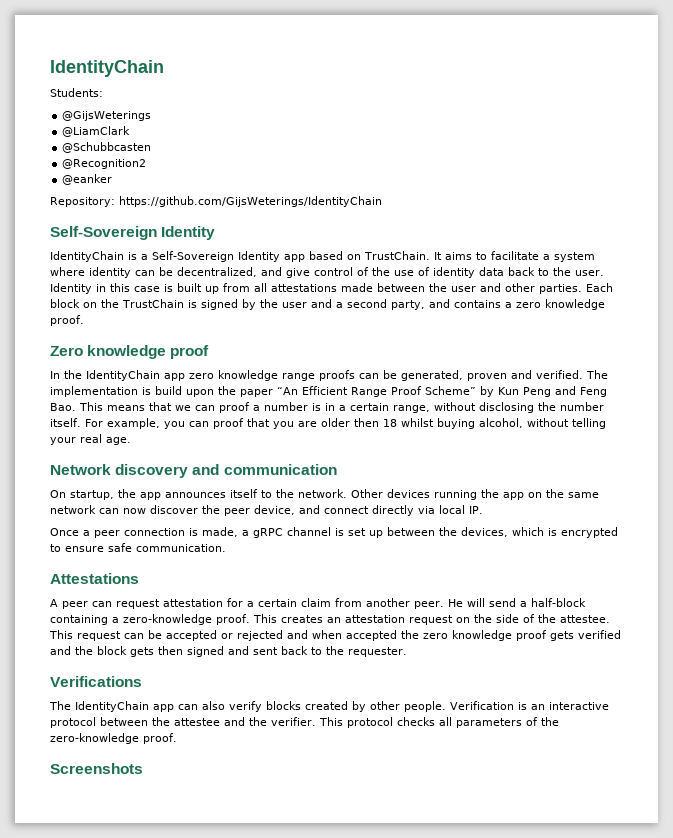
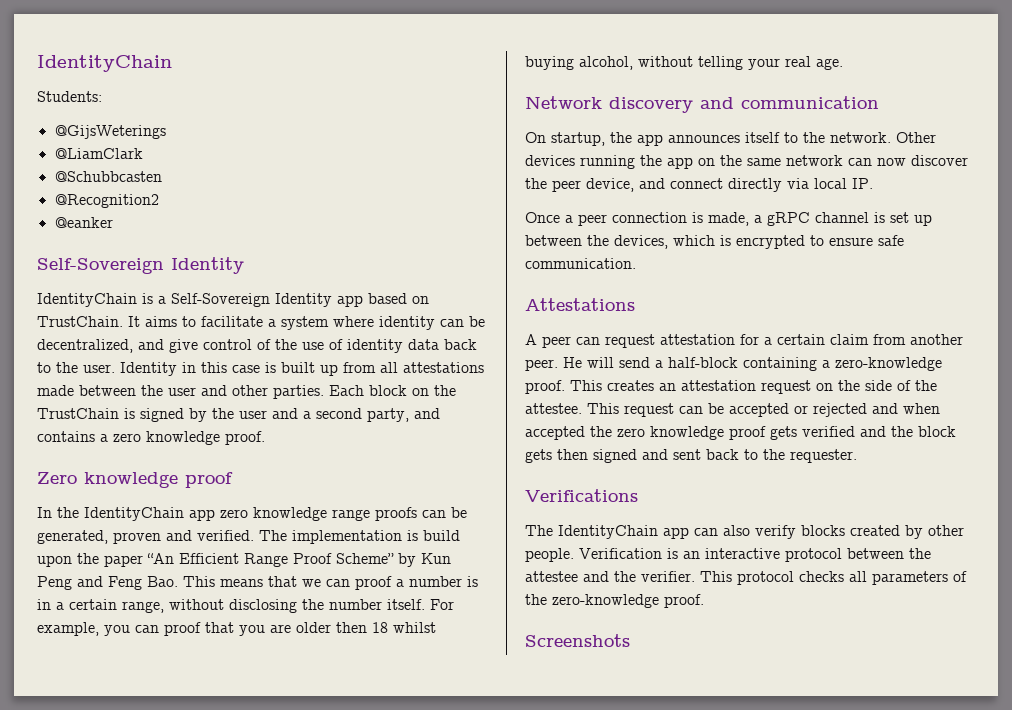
[50,196,382,207] // Repository: https://github.com/GijsWeterings/IdentityChain -> (113, 222) none

